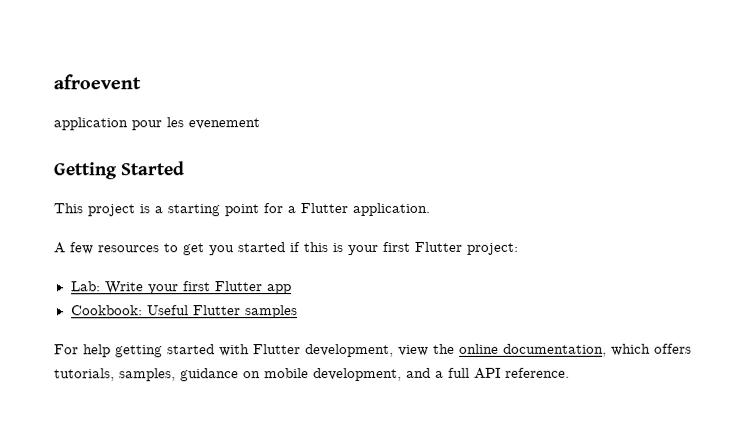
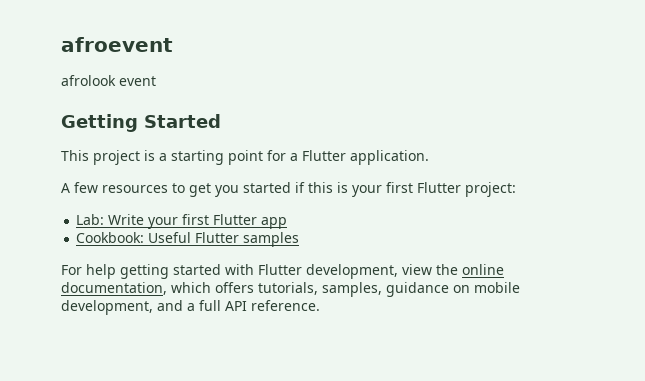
[53,117,260,131] application pour les evenement -> [61,75,156,86] afrolook event

